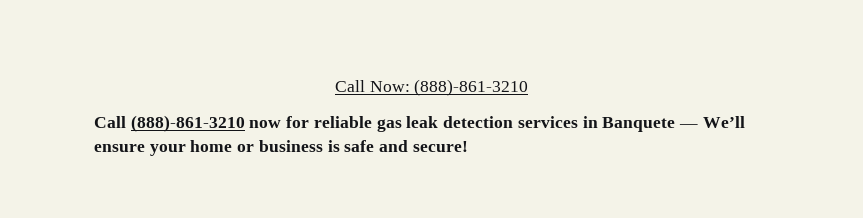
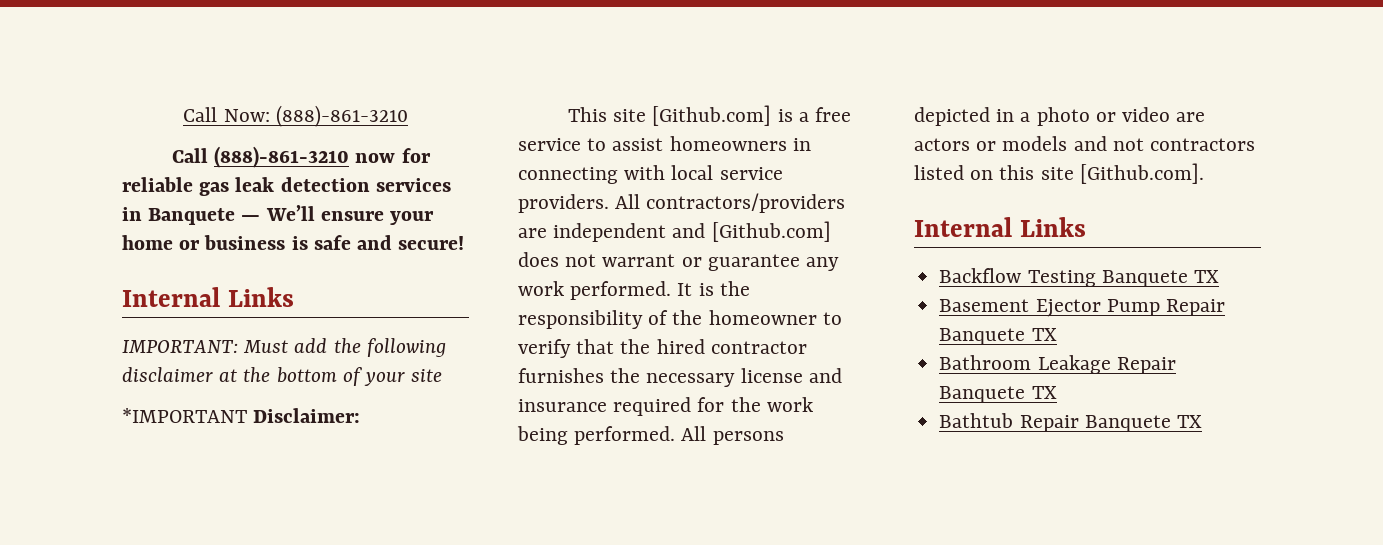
(468, 146) none -> [122,287,294,307] [122,338,446,357] [122,367,443,386] [122,408,361,423] [567,105,852,126] [518,136,811,151] [518,165,783,184] [518,193,846,213] [518,221,831,242] [518,252,840,271] [518,281,750,300] [518,310,842,329] [518,339,807,358] [518,368,842,387] [518,397,813,416] [517,426,784,445] [914,107,1206,126] [914,136,1256,151] [914,163,1204,184] [914,217,1086,237] [939,268,1219,287] [939,299,1225,317] [939,328,1057,345] [939,355,1176,374] [939,386,1057,403] [939,413,1202,432] // Internal Links // IMPORTANT: Must add the following disclaimer at the bottom of your site // *IMPORTANT Disclaimer: // This site [Github.com] is a free service to assist homeowners in connecting with local service providers. All contractors/providers are independent and [Github.com] does not warrant or guarantee any work performed. It is the responsibility of the homeowner to verify that the hired contractor furnishes the necessary license and insurance required for the work being performed. All persons depicted in a photo or video are actors or models and not contractors listed on this site [Github.com]. // Internal Links // Backflow Testing Banquete TX // Basement Ejector Pump Repair Banquete TX // Bathroom Leakage Repair Banquete TX // Bathtub Repair Banquete TX

